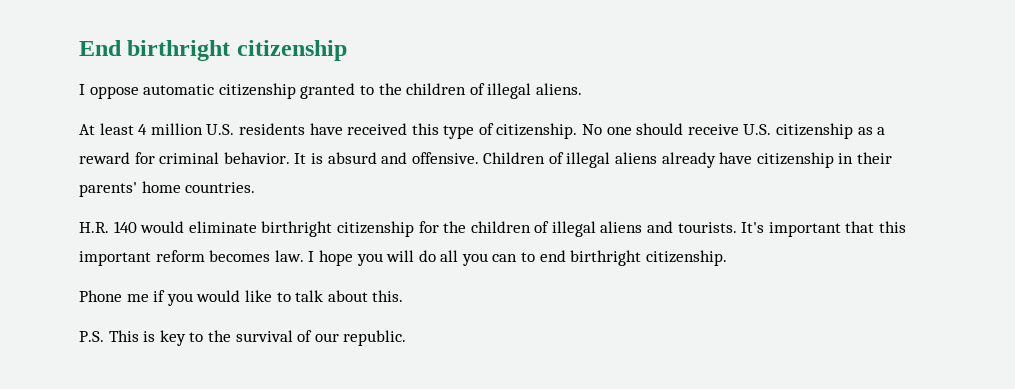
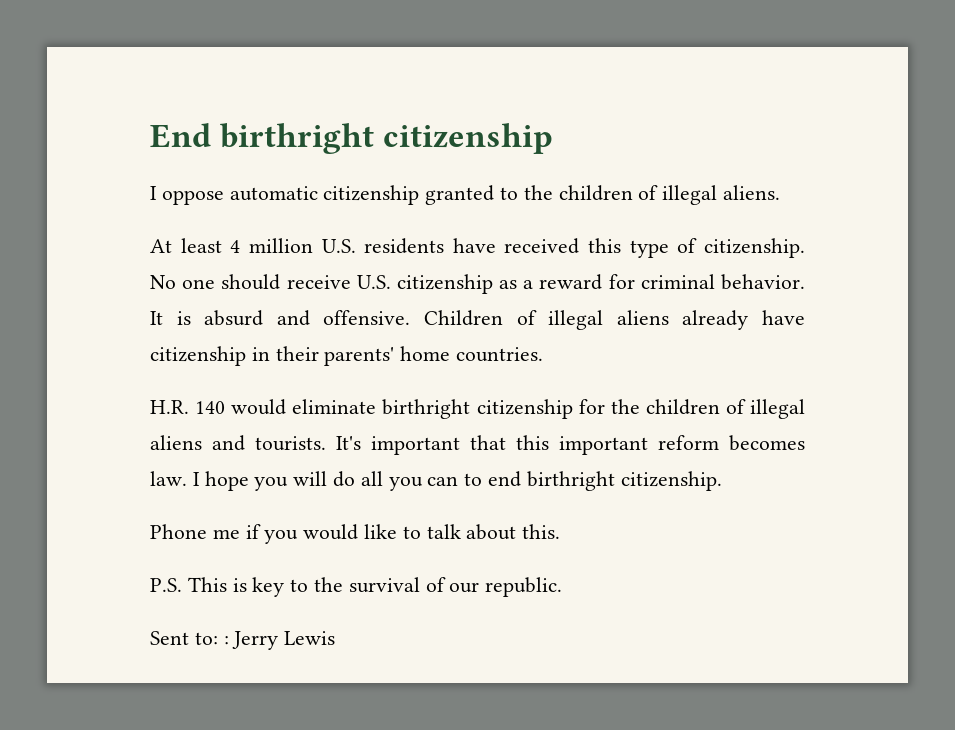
(407, 338) none -> [150,631,336,650] // Sent to: : Jerry Lewis

